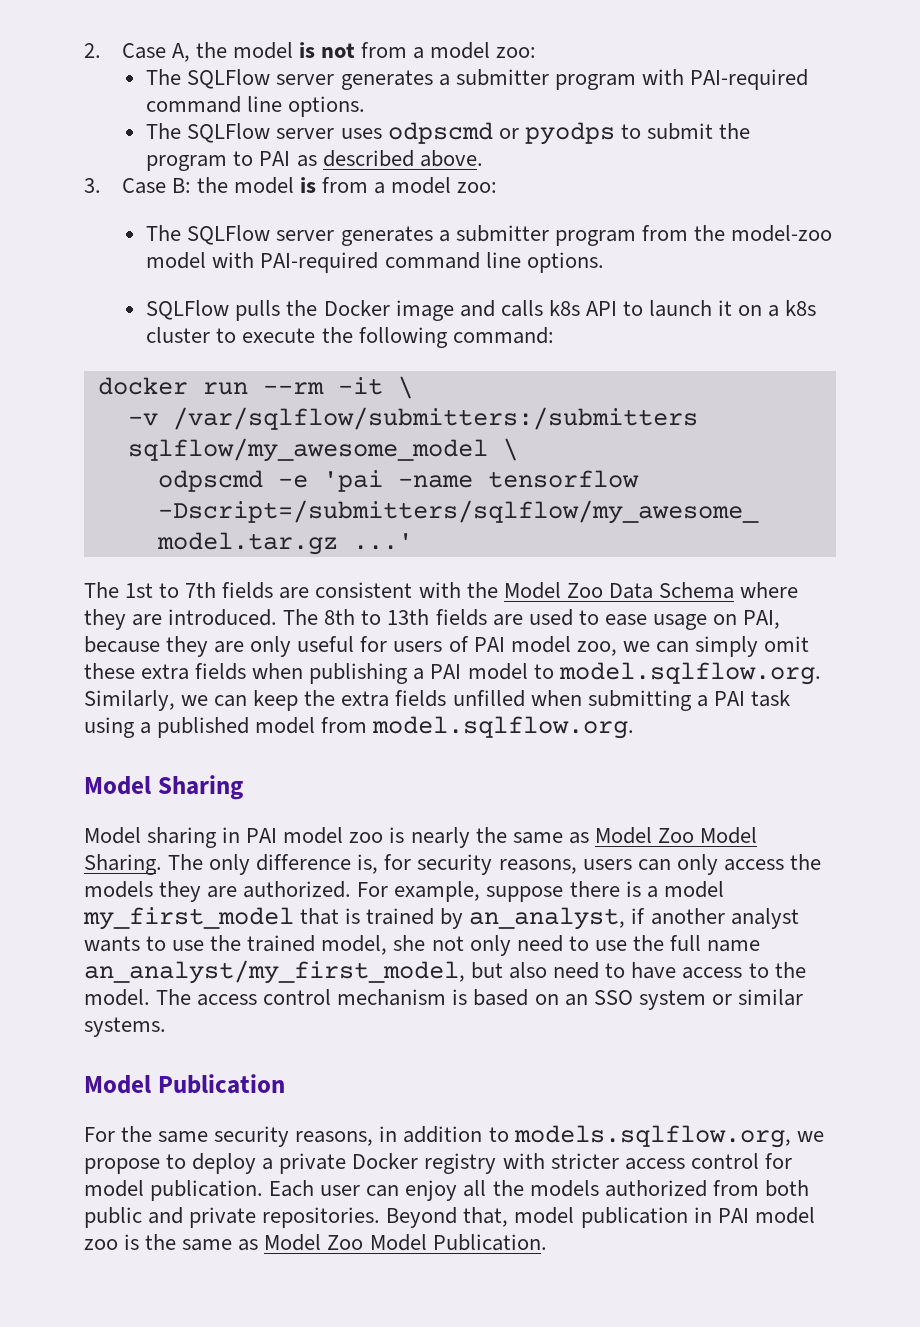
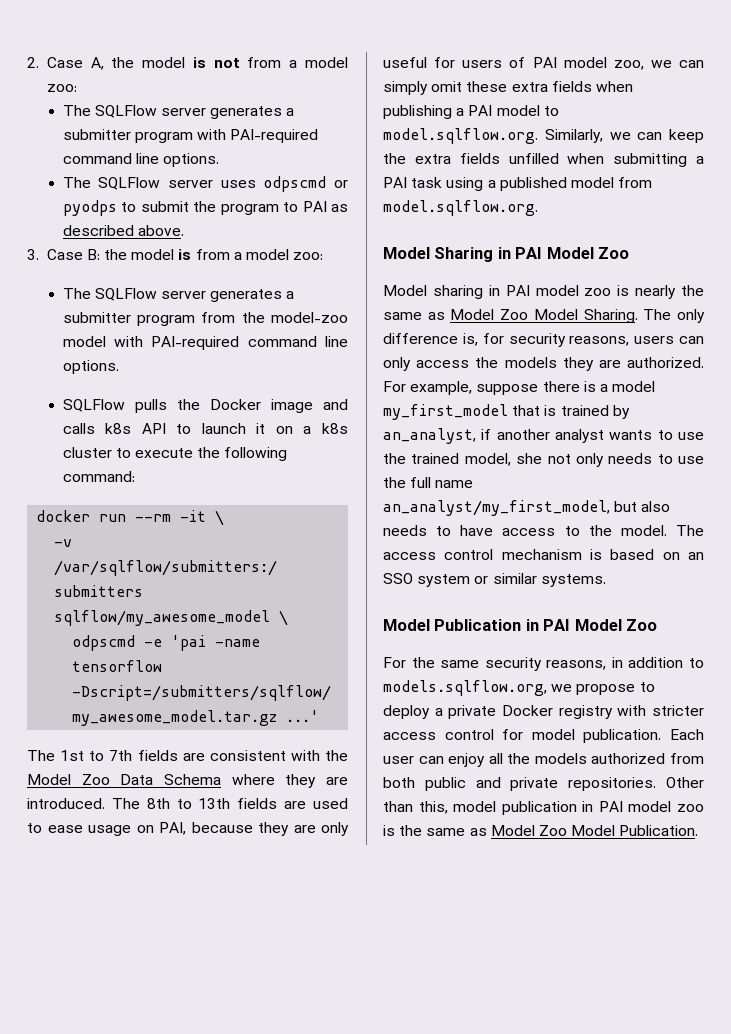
(243, 787) none -> [497,247,630,259] in PAI Model Zoo
[516,935,563,952] need -> [608,453,653,464] needs
[553,962,600,979] need -> [383,525,427,536] needs
(285, 1084) none -> [525,619,658,631] in PAI Model Zoo
[386,1207,509,1228] Beyond that, -> [666,777,704,788] [383,801,448,814] Other than this,

